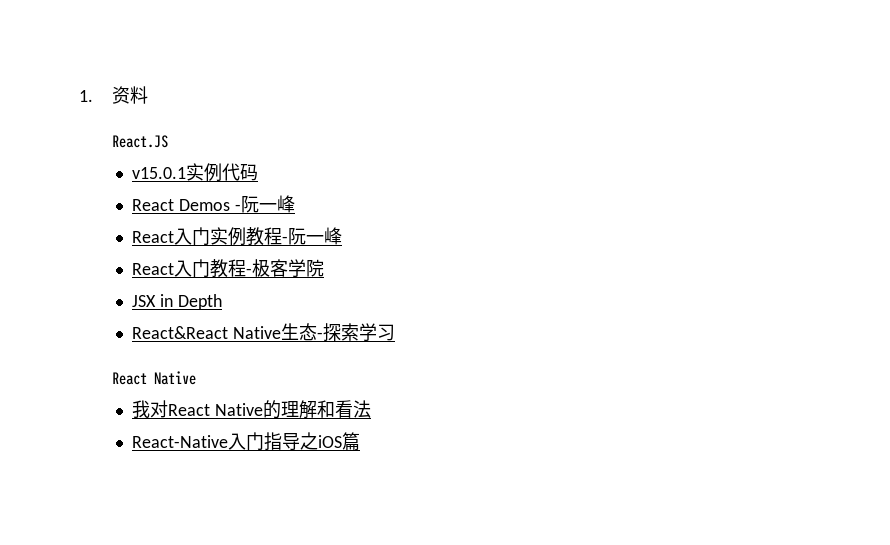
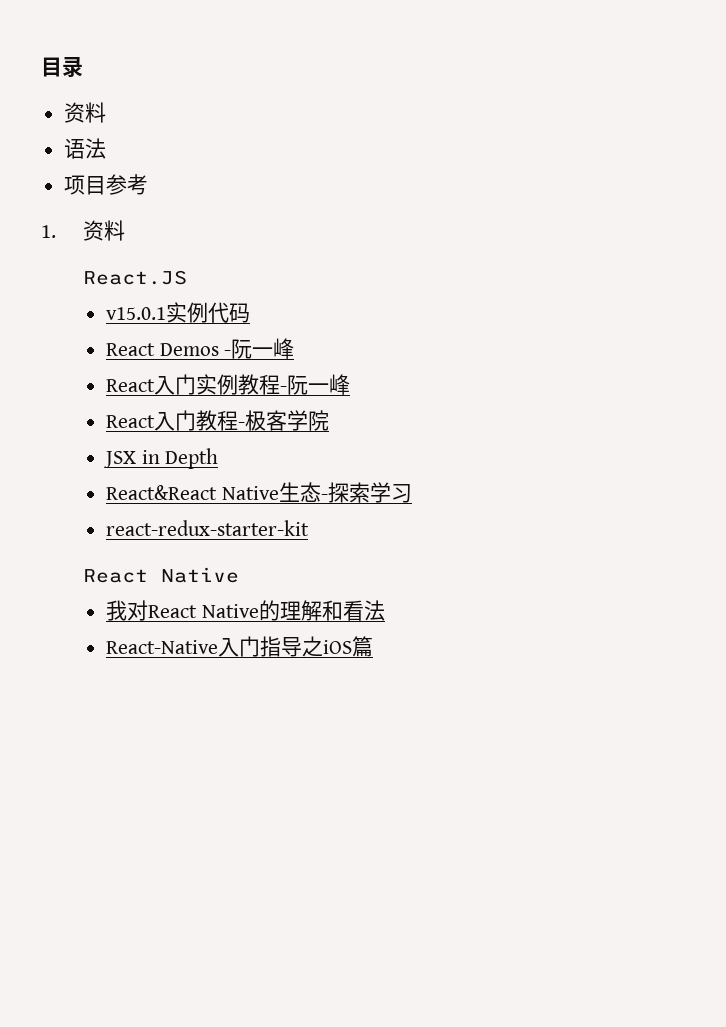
(79, 96) none -> [41,56,83,78] [64,102,107,123] [64,138,107,159] [64,174,149,195] 目录 // 资料 // 语法 // 项目参考 //
(395, 332) none -> [106,520,310,536] // react-redux-starter-kit

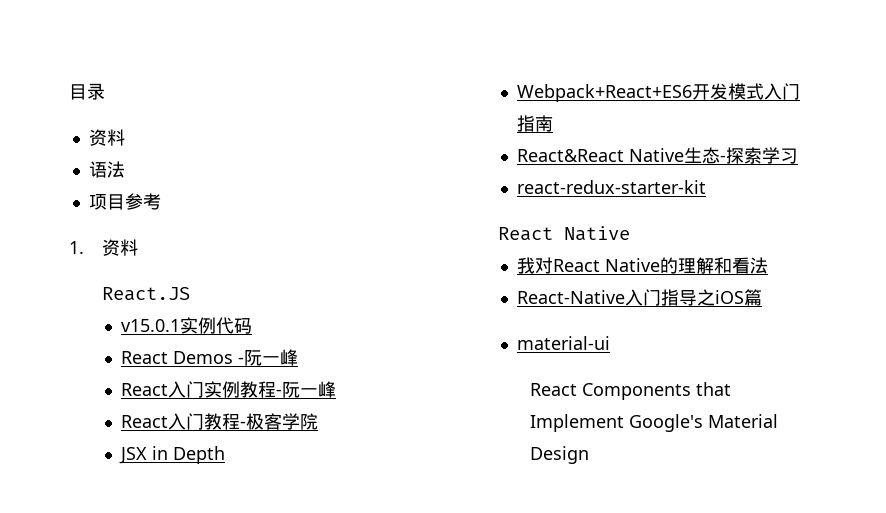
(219, 458) none -> [517,83,801,102] [517,115,554,132] // Webpack+React+ES6开发模式入门指南
(374, 646) none -> [517,336,611,350] [530,382,732,400] [530,414,779,432] [530,446,590,464] // material-ui // React Components that Implement Google's Material Design

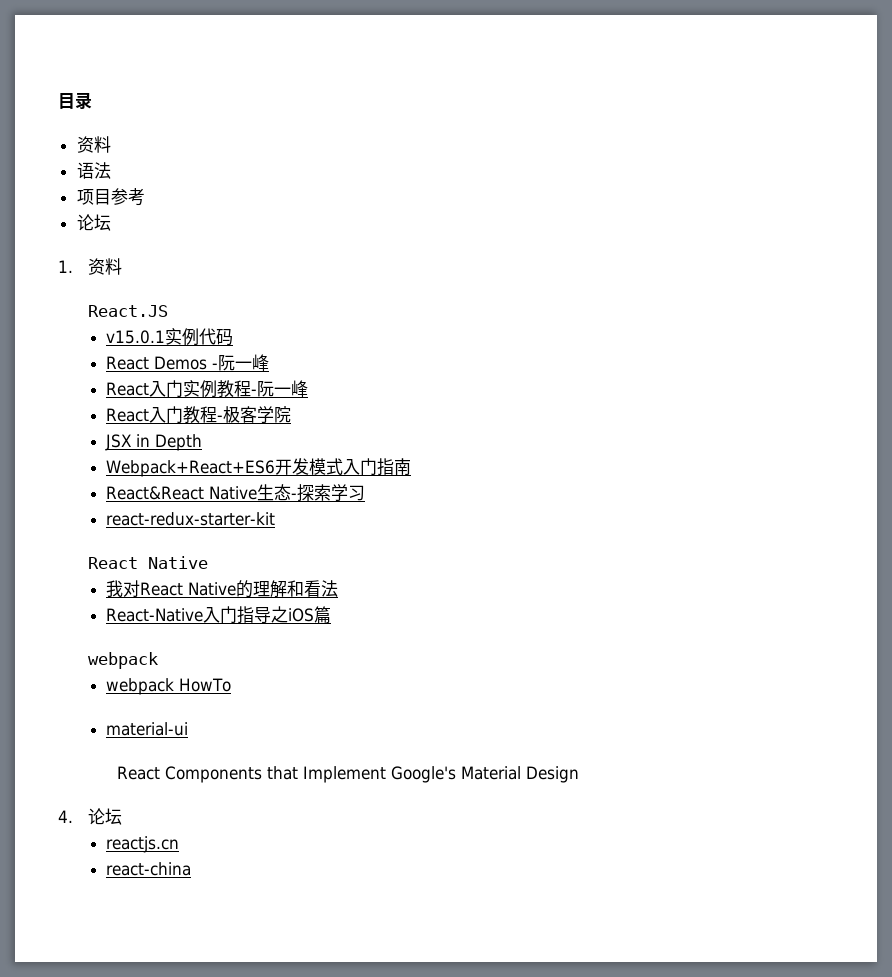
(161, 201) none -> [76,214,111,231] // 论坛
(763, 297) none -> [87,652,158,669] [106,678,232,695] // webpack // webpack HowTo
(590, 455) none -> [58,808,122,825] [106,836,180,853] [106,862,192,876] // 4.论坛 // reactjs.cn // react-china

